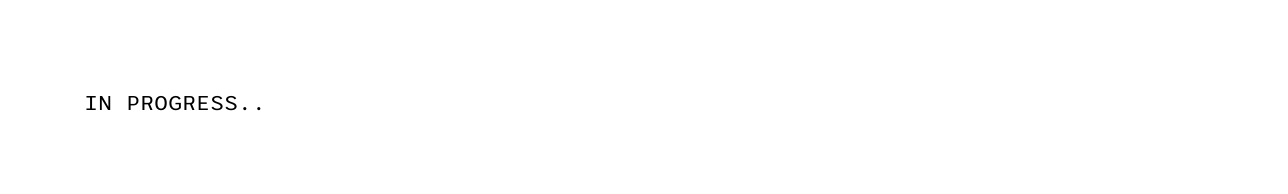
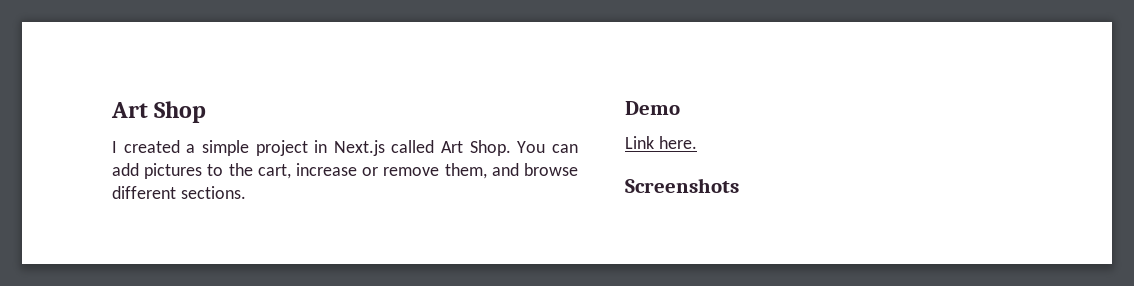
[84,95,266,111] IN PROGRESS.. -> [111,101,207,123] [112,140,578,156] [112,163,578,179] [112,186,246,199] [625,101,680,115] [625,136,697,149] [625,178,739,193] Art Shop // I created a simple project in Next.js called Art Shop. You can add pictures to the cart, increase or remove them, and browse different sections. // Demo // Link here. // Screenshots

